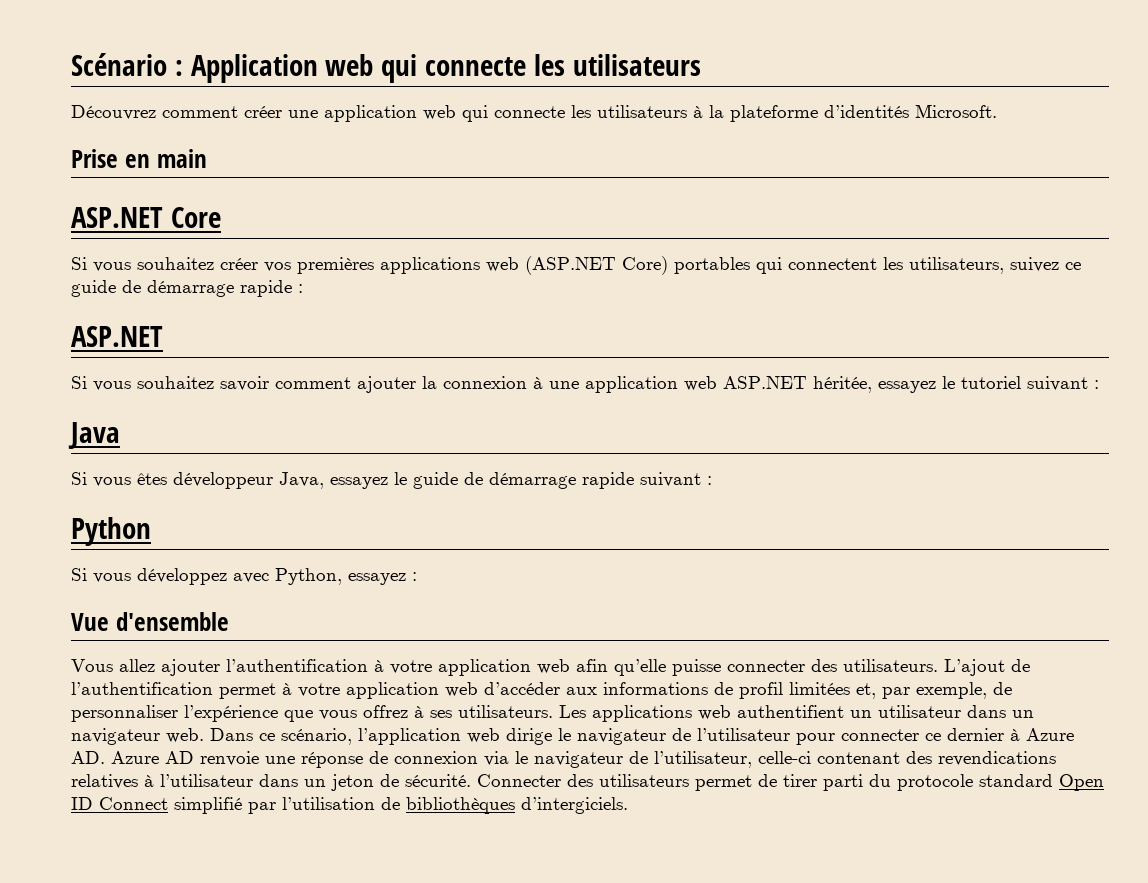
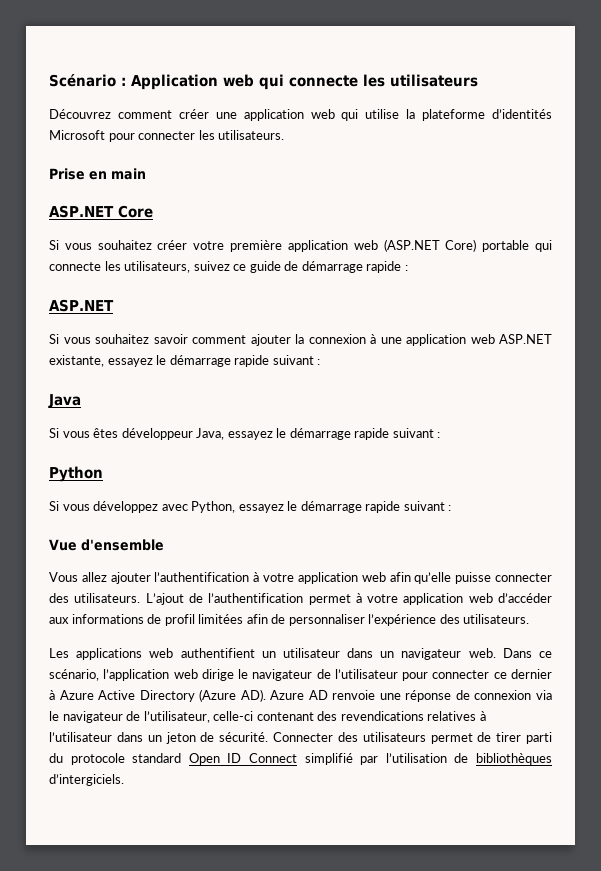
[494,104,997,122] connecte les utilisateurs à la plateforme d’identités Microsoft. -> [365,109,552,121] [49,130,285,142] utilise la plateforme d’identités Microsoft pour connecter les utilisateurs.
[264,256,877,275] vos premières applications web (ASP.NET Core) portables qui connectent -> [193,239,552,252] [49,262,101,271] votre première application web (ASP.NET Core) portable qui connecte
[813,376,1021,393] héritée, essayez le tutoriel -> [49,355,270,367] existante, essayez le démarrage rapide
[413,472,483,489] guide de -> (287, 433) none
(406, 579) none -> [287,501,445,513] le démarrage rapide suivant
[856,682,1012,699] [71,705,553,722] et, par exemple, de personnaliser l’expérience que vous offrez à ses utilisateurs. -> [246,614,530,626] afin de personnaliser l’expérience des utilisateurs. //
[71,751,105,764] AD. -> [98,689,266,702] Active Directory (Azure AD).

